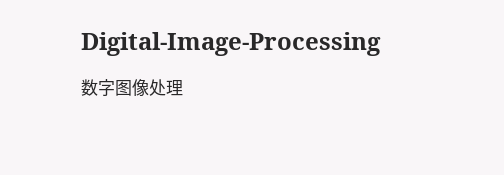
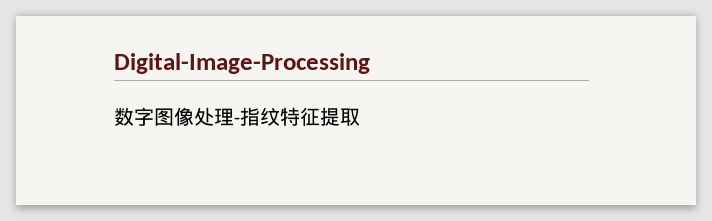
(183, 88) none -> [234,107,360,126] -指纹特征提取

